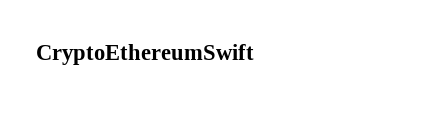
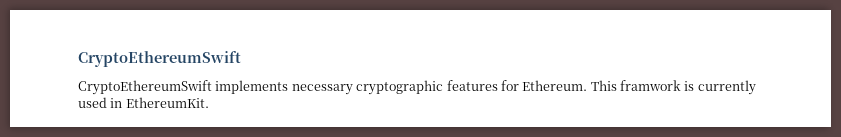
[36,44,254,65] CryptoEthereumSwift -> [78,51,241,67] [78,80,756,95] [78,97,209,108] CryptoEthereumSwift // CryptoEthereumSwift implements necessary cryptographic features for Ethereum. This framwork is currently used in EthereumKit.

